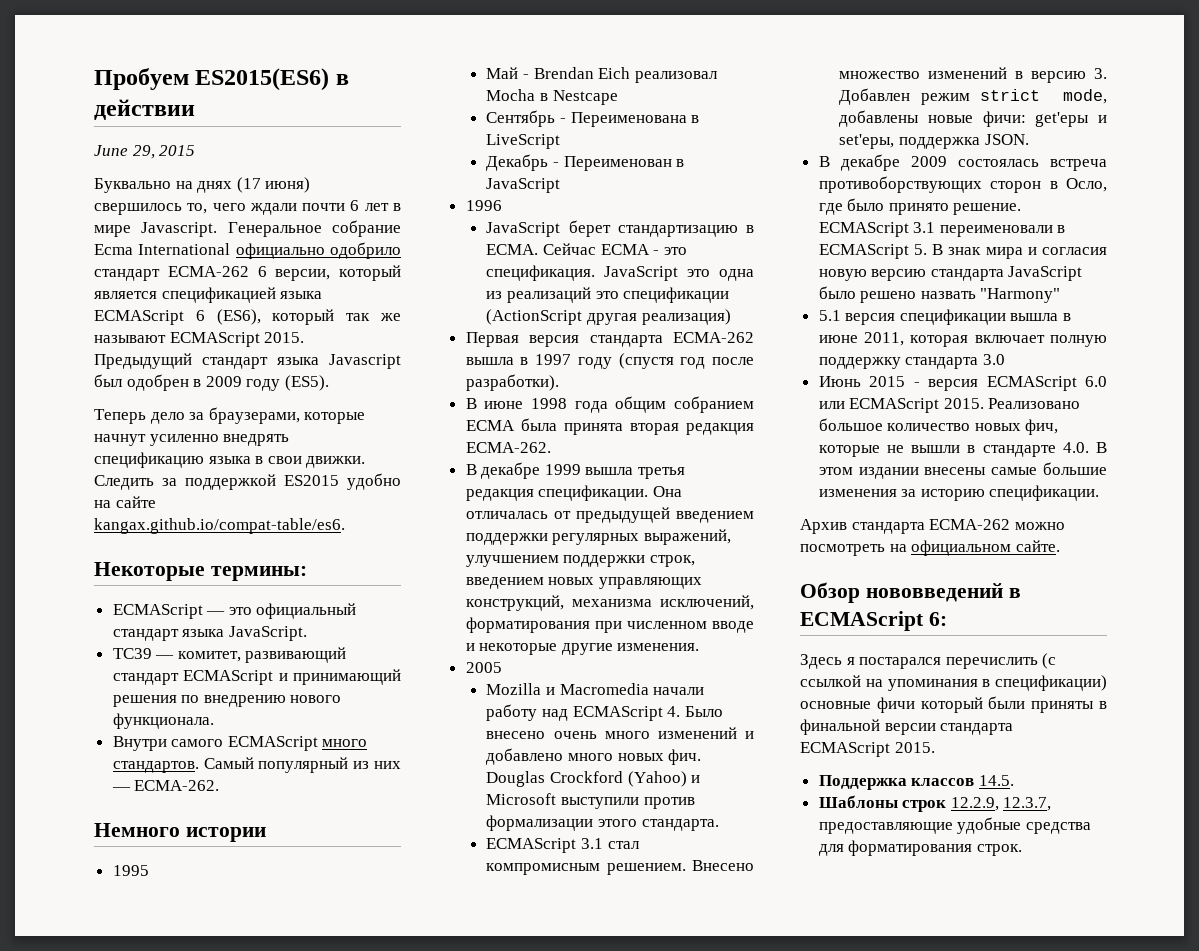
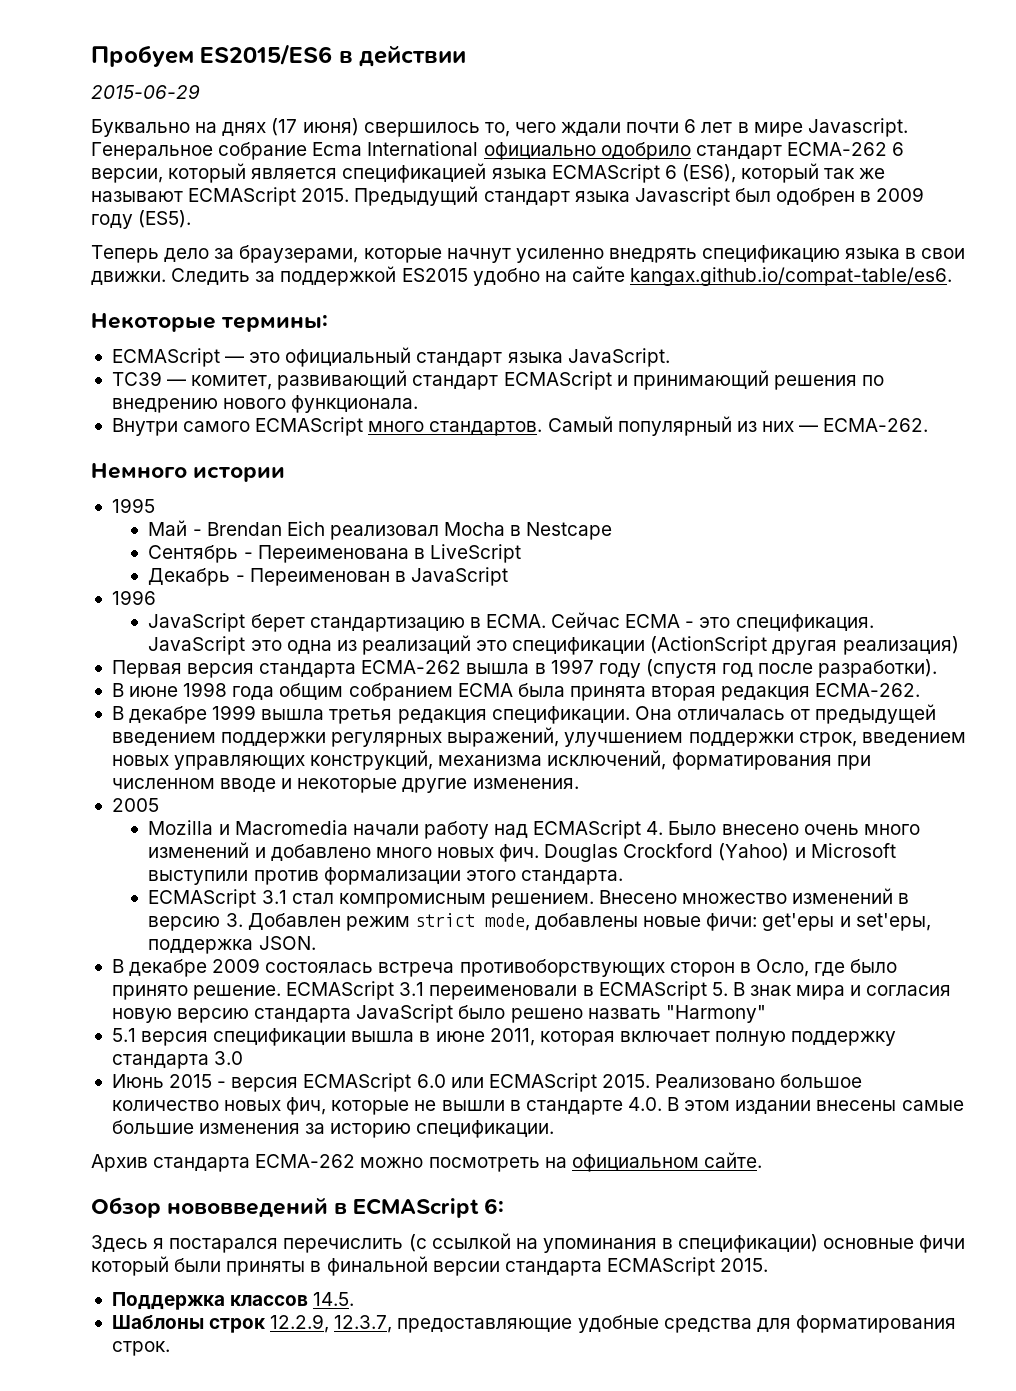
[195,68,330,91] ES2015(ES6) -> [200,44,333,66] ES2015/ES6
[94,145,196,159] June 29, 2015 -> [91,84,200,99] 2015-06-29

